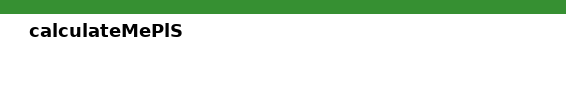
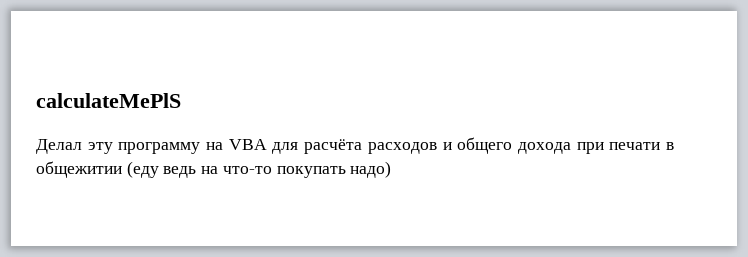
(183, 30) none -> [36,137,675,154] [36,161,392,178] // Делал эту программу на VBA для расчёта расходов и общего дохода при печати в общежитии (еду ведь на что-то покупать надо)

